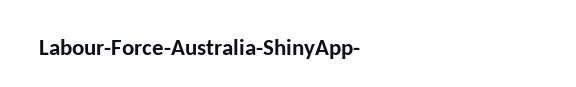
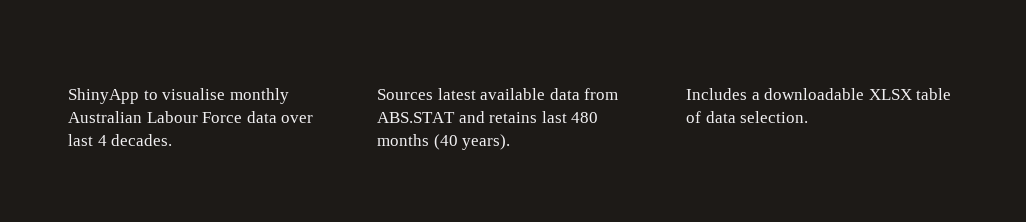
[39,39,360,59] Labour-Force-Australia-ShinyApp- -> [68,88,289,104] [68,111,314,123] [68,134,173,146] [377,88,619,100] [377,111,599,123] [377,134,511,150] [686,88,952,100] [686,111,809,123] ShinyApp to visualise monthly Australian Labour Force data over last 4 decades. // Sources latest available data from ABS.STAT and retains last 480 months (40 years). // Includes a downloadable XLSX table of data selection.

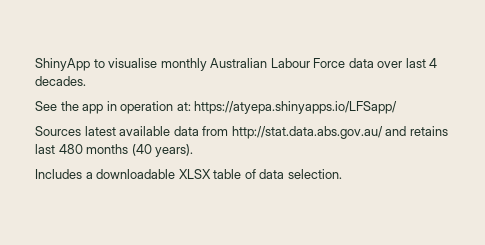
(173, 140) none -> [35,101,398,114] // See the app in operation at: https://atyepa.shinyapps.io/LFSapp/
[377,112,455,123] ABS.STAT -> [231,126,383,139] http://stat.data.abs.gov.au/

